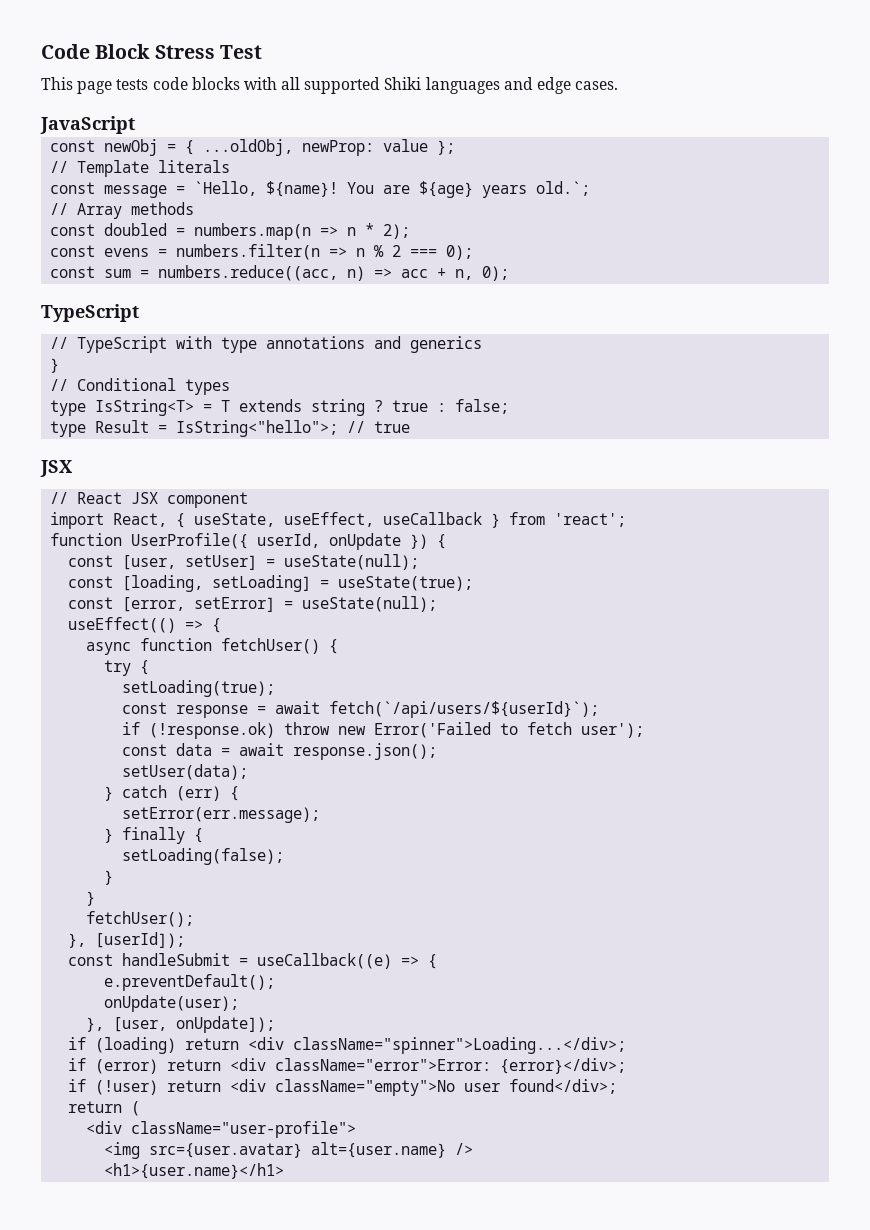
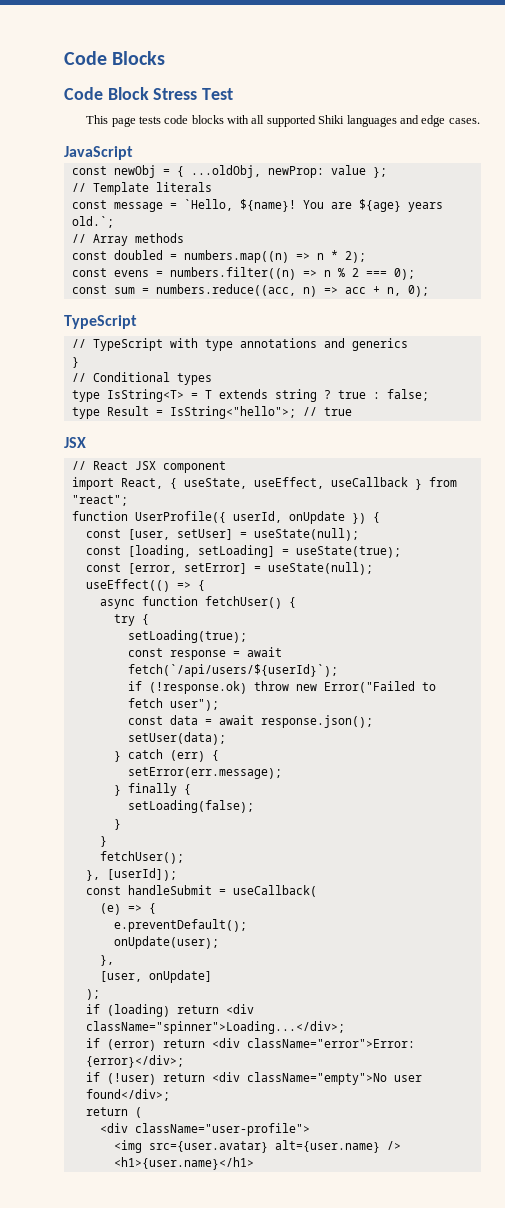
[41,44,90,59] Code -> [64,51,166,65] [64,87,103,100] Code Blocks // Code
[194,223,312,240] numbers.map(n -> [183,250,289,263] numbers.map((n)
[176,244,321,260] numbers.filter(n -> [169,267,296,280] numbers.filter((n)
[554,513,627,527] 'react'; -> [71,495,128,506] "react";
[374,722,492,738] Error('Failed -> [323,681,415,693] Error("Failed
[581,723,645,738] user'); -> [169,699,219,711] user");
[257,953,393,969] useCallback((e) -> [232,885,317,897] [99,903,121,915] useCallback( // (e)
[113,1016,276,1033] [user, onUpdate]); -> [99,970,212,983] [85,989,100,1000] // [user, onUpdate] // );

